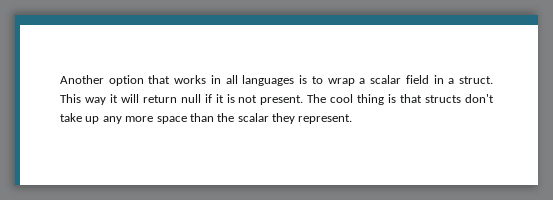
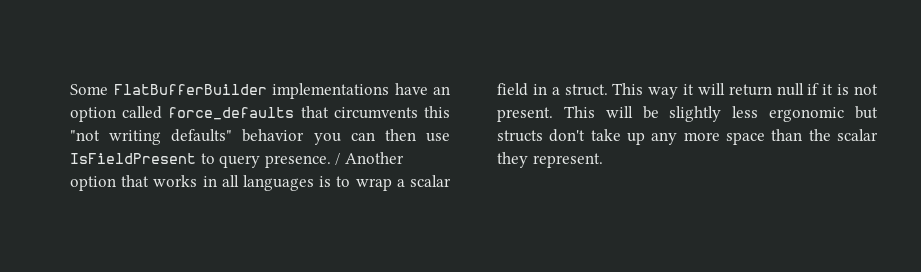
(60, 79) none -> [70,83,450,99] [70,106,450,122] [70,129,451,145] [70,153,341,168] Some FlatBufferBuilder implementations have an option called force_defaults that circumvents this "not writing defaults" behavior you can then use IsFieldPresent to query presence. /
[307,94,423,105] The cool thing is that -> [563,106,878,122] This will be slightly less ergonomic but

